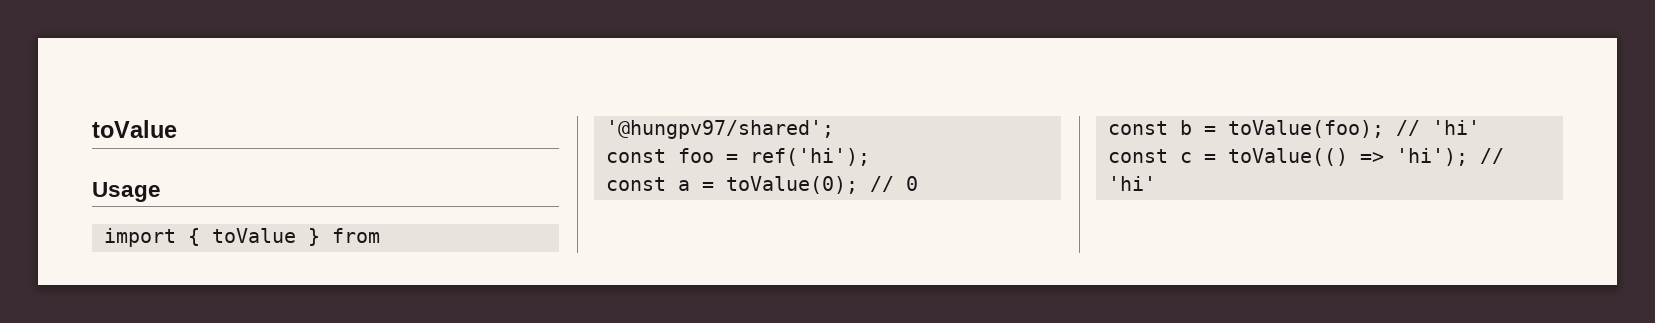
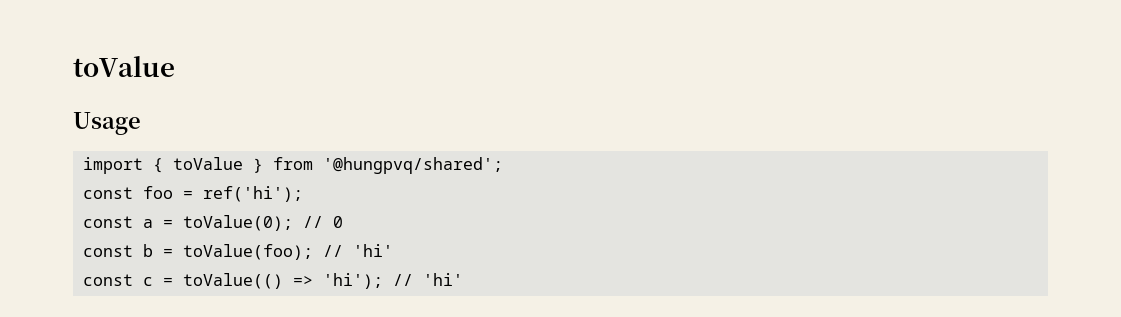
[606,120,835,139] '@hungpv97/shared'; -> [322,157,503,174] '@hungpvq/shared';

